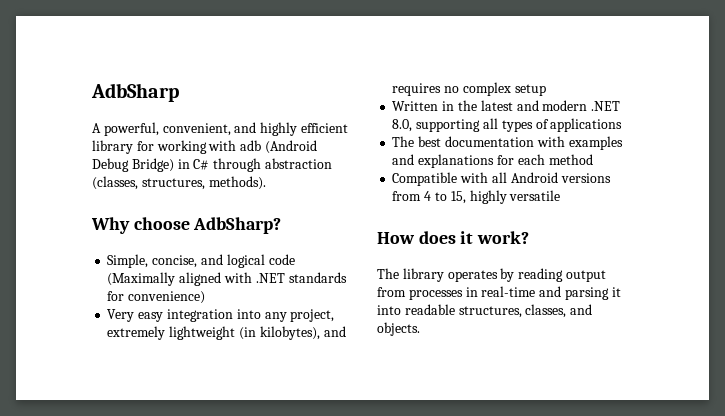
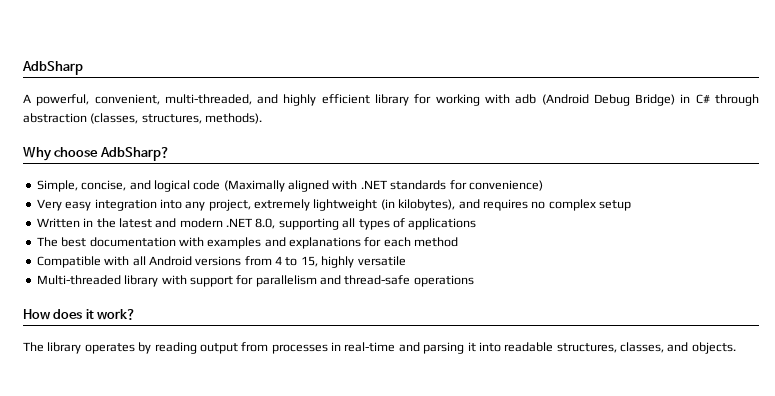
(231, 129) none -> [164,94,252,105] multi-threaded,
(561, 195) none -> [36,275,474,287] // Multi-threaded library with support for parallelism and thread-safe operations

